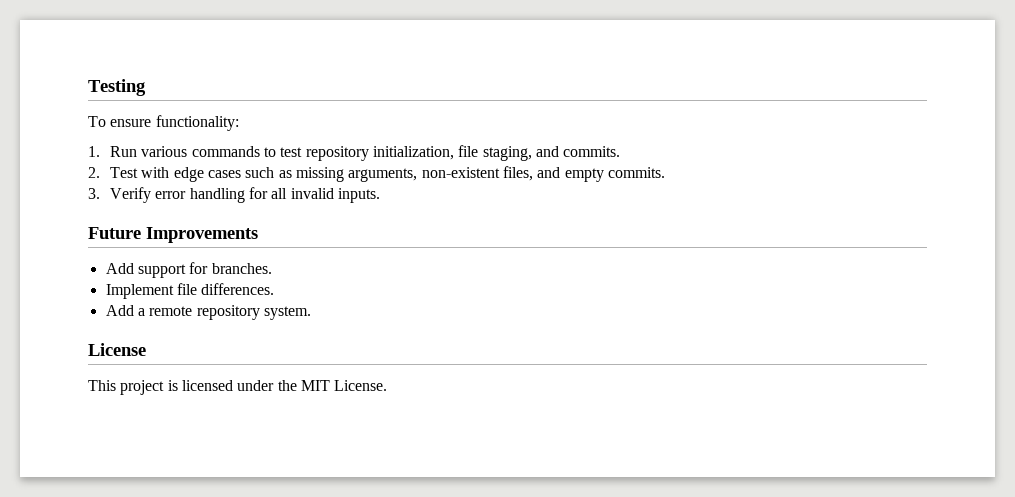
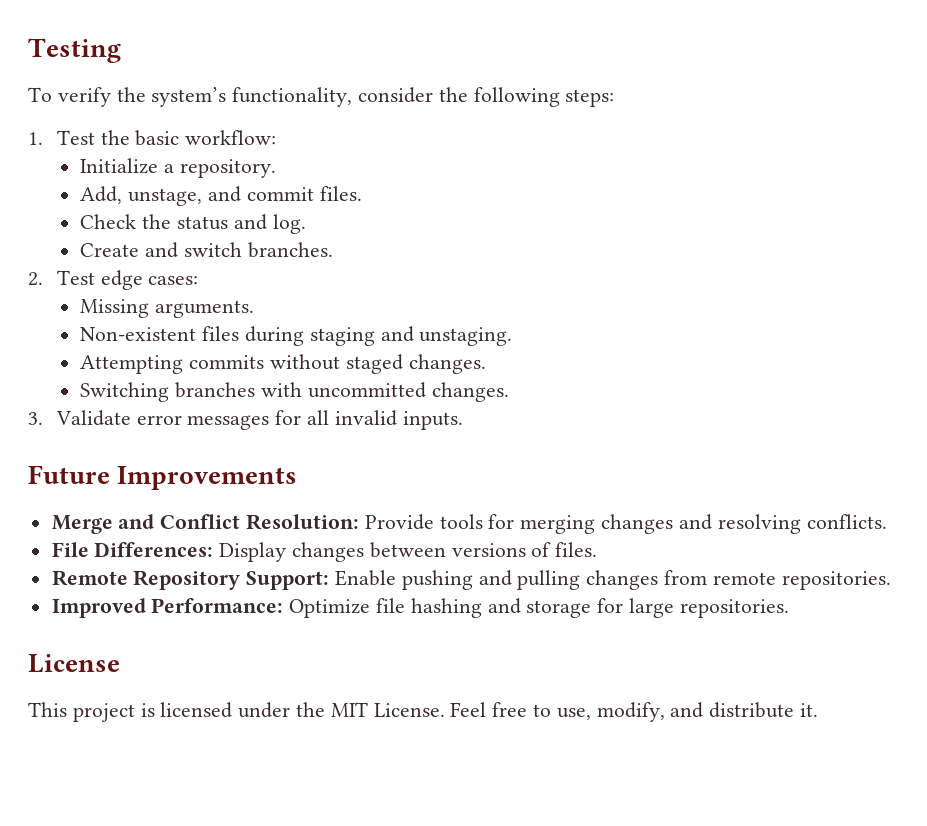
[110,115,239,131] [88,145,621,161] [88,166,665,182] [88,187,245,203] ensure functionality: // 1. Run various commands to test repository initialization, file staging, and commits. // 2. Test with edge cases such as missing arguments, non-existent files, and empty commits. // 3. Verify error handling -> [57,87,615,107] [28,130,277,146] [80,158,276,178] [80,186,362,206] [80,214,306,234] [80,242,333,258] [28,270,199,290] [80,299,255,318] [80,326,513,346] [80,354,486,374] [80,382,509,402] [28,410,270,430] verify the system’s functionality, consider the following steps: // 1. Test the basic workflow: // Initialize a repository. // Add, unstage, and commit files. // Check the status and log. // Create and switch branches. // 2. Test edge cases: // Missing arguments. // Non-existent files during staging and unstaging. // Attempting commits without staged changes. // Switching branches with uncommitted changes. // 3. Validate error messages
[105,262,272,278] [105,283,275,299] [105,305,311,320] Add support for branches. // Implement file differences. // Add a remote repository system. -> [51,514,887,534] [51,542,598,562] [51,570,891,590] [51,598,789,618] Merge and Conflict Resolution: Provide tools for merging changes and resolving conflicts. // File Differences: Display changes between versions of files. // Remote Repository Support: Enable pushing and pulling changes from remote repositories. // Improved Performance: Optimize file hashing and storage for large repositories.
(388, 385) none -> [450,702,819,722] Feel free to use, modify, and distribute it.

